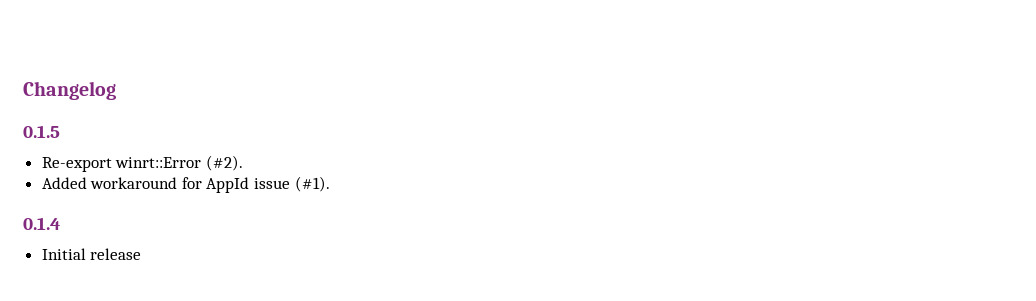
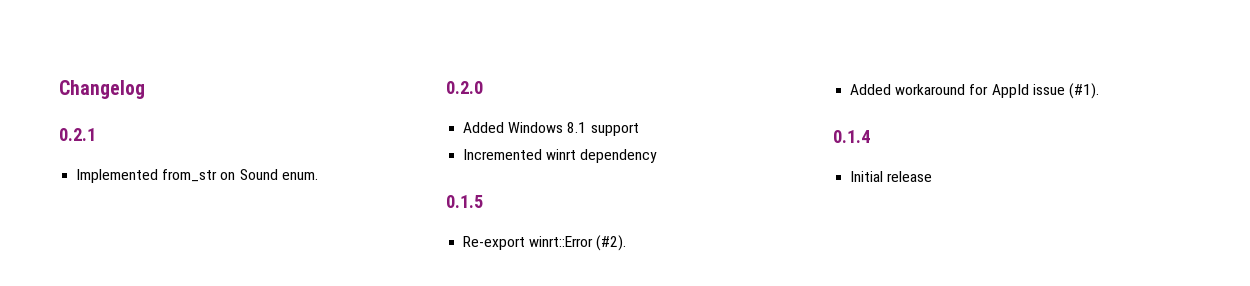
(116, 90) none -> [59,128,96,141] [76,169,318,183] [446,81,483,94] [463,122,639,136] [463,149,658,163] // 0.2.1 // Implemented from_str on Sound enum. // 0.2.0 // Added Windows 8.1 support // Incremented winrt dependency

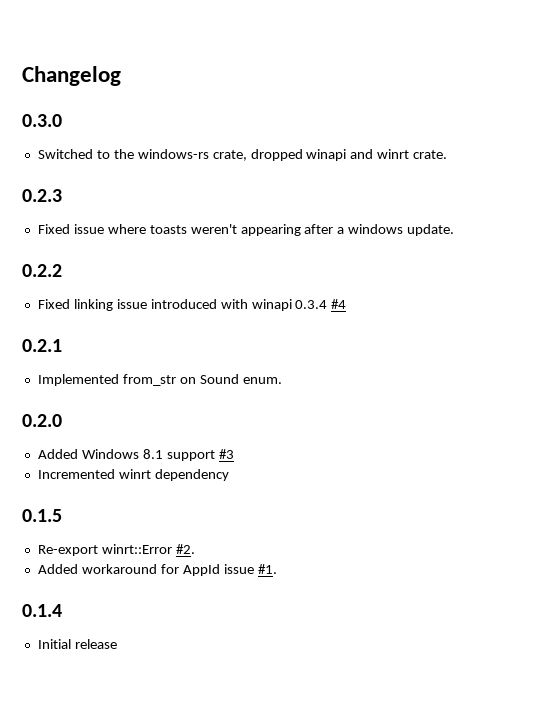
(145, 89) none -> [22,114,62,127] [37,149,448,161] [22,189,62,202] [37,224,455,236] [22,264,62,277] [37,299,347,311] // 0.3.0 // Switched to the windows-rs crate, dropped winapi and winrt crate. // 0.2.3 // Fixed issue where toasts weren't appearing after a windows update. // 0.2.2 // Fixed linking issue introduced with winapi 0.3.4 #4
(639, 129) none -> [218,449,234,459] #3
[596,235,627,251] (#2). -> [175,544,195,554] #2.
[1068,83,1099,99] (#1). -> [257,564,277,574] #1.

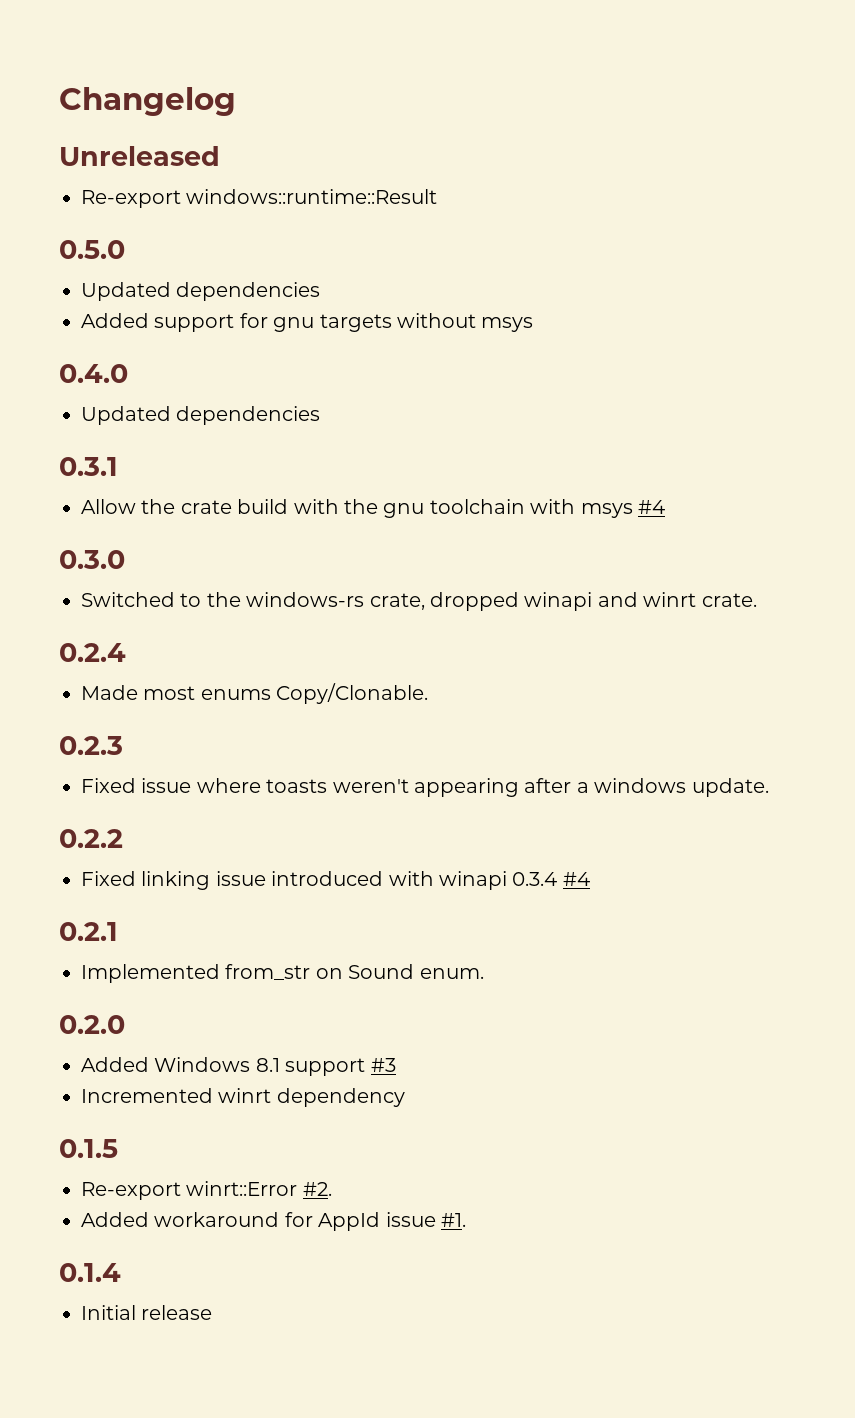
(121, 76) none -> [59,146,220,166] [81,189,438,208] [59,240,125,259] [81,282,321,301] [81,313,534,332] [59,364,128,383] [81,406,321,425] [59,457,118,476] [81,499,665,518] // Unreleased // Re-export windows::runtime::Result // 0.5.0 // Updated dependencies // Added support for gnu targets without msys // 0.4.0 // Updated dependencies // 0.3.1 // Allow the crate build with the gnu toolchain with msys #4
(448, 154) none -> [59,643,126,662] [81,683,429,704] // 0.2.4 // Made most enums Copy/Clonable.

